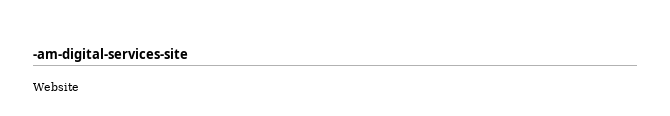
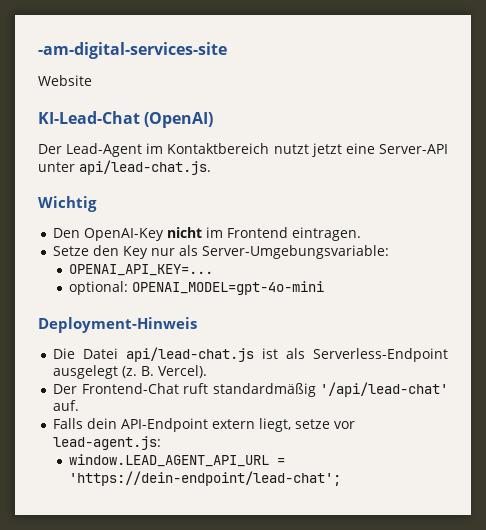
(79, 86) none -> [38,111,214,128] [38,143,449,157] [38,160,211,175] [38,196,97,212] [53,227,362,241] [53,245,390,259] [69,264,214,276] [69,281,325,295] [38,317,197,333] [53,347,449,362] [53,365,208,379] [53,382,448,397] [53,400,80,411] [53,418,356,432] [53,436,162,450] [69,454,286,467] [69,471,342,486] // KI-Lead-Chat (OpenAI) // Der Lead-Agent im Kontaktbereich nutzt jetzt eine Server-API unter api/lead-chat.js. // Wichtig // Den OpenAI-Key nicht im Frontend eintragen. // Setze den Key nur als Server-Umgebungsvariable: // OPENAI_API_KEY=... // optional: OPENAI_MODEL=gpt-4o-mini // Deployment-Hinweis // Die Datei api/lead-chat.js ist als Serverless-Endpoint ausgelegt (z. B. Vercel). // Der Frontend-Chat ruft standardmäßig '/api/lead-chat' auf. // Falls dein API-Endpoint extern liegt, setze vor lead-agent.js: // window.LEAD_AGENT_API_URL = 'https://dein-endpoint/lead-chat';

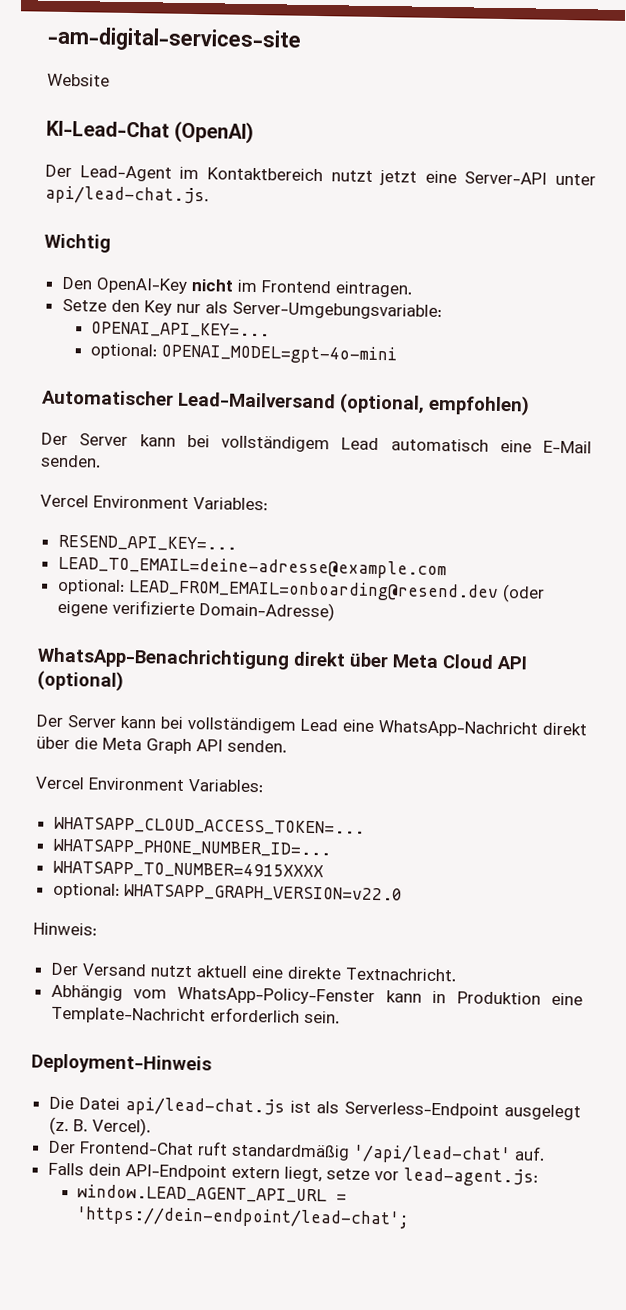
(325, 288) none -> [42,389,530,416] [41,432,592,454] [40,454,101,468] [40,494,268,511] [57,534,237,552] [57,555,447,580] [56,578,545,603] [56,599,335,622] [37,647,528,670] [37,670,124,691] [36,714,587,738] [36,736,287,755] [35,776,263,793] [53,816,365,836] [52,838,331,858] [52,860,324,880] [52,882,403,903] [33,922,97,936] [50,962,456,982] [50,984,583,1006] [50,1006,340,1025] // Automatischer Lead-Mailversand (optional, empfohlen) // Der Server kann bei vollständigem Lead automatisch eine E-Mail senden. // Vercel Environment Variables: // RESEND_API_KEY=... // LEAD_TO_EMAIL=deine-adresse@example.com // optional: LEAD_FROM_EMAIL=onboarding@resend.dev (oder eigene verifizierte Domain-Adresse) // WhatsApp-Benachrichtigung direkt über Meta Cloud API (optional) // Der Server kann bei vollständigem Lead eine WhatsApp-Nachricht direkt über die Meta Graph API senden. // Vercel Environment Variables: // WHATSAPP_CLOUD_ACCESS_TOKEN=... // WHATSAPP_PHONE_NUMBER_ID=... // WHATSAPP_TO_NUMBER=4915XXXX // optional: WHATSAPP_GRAPH_VERSION=v22.0 // Hinweis: // Der Versand nutzt aktuell eine direkte Textnachricht. // Abhängig vom WhatsApp-Policy-Fenster kann in Produktion eine Template-Nachricht erforderlich sein.

